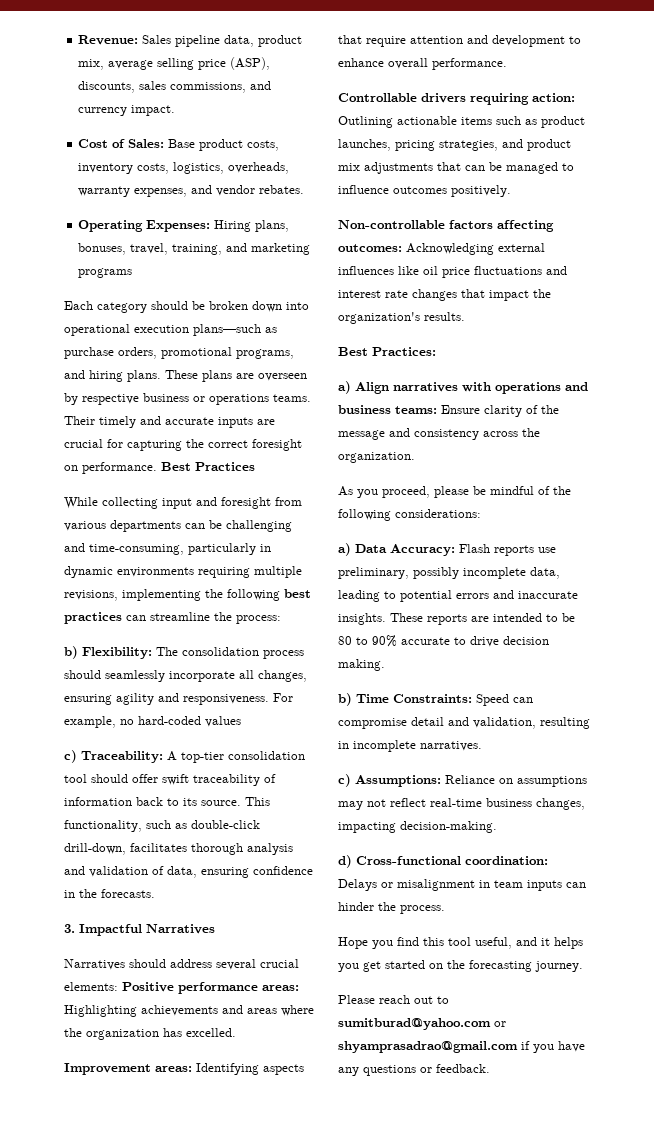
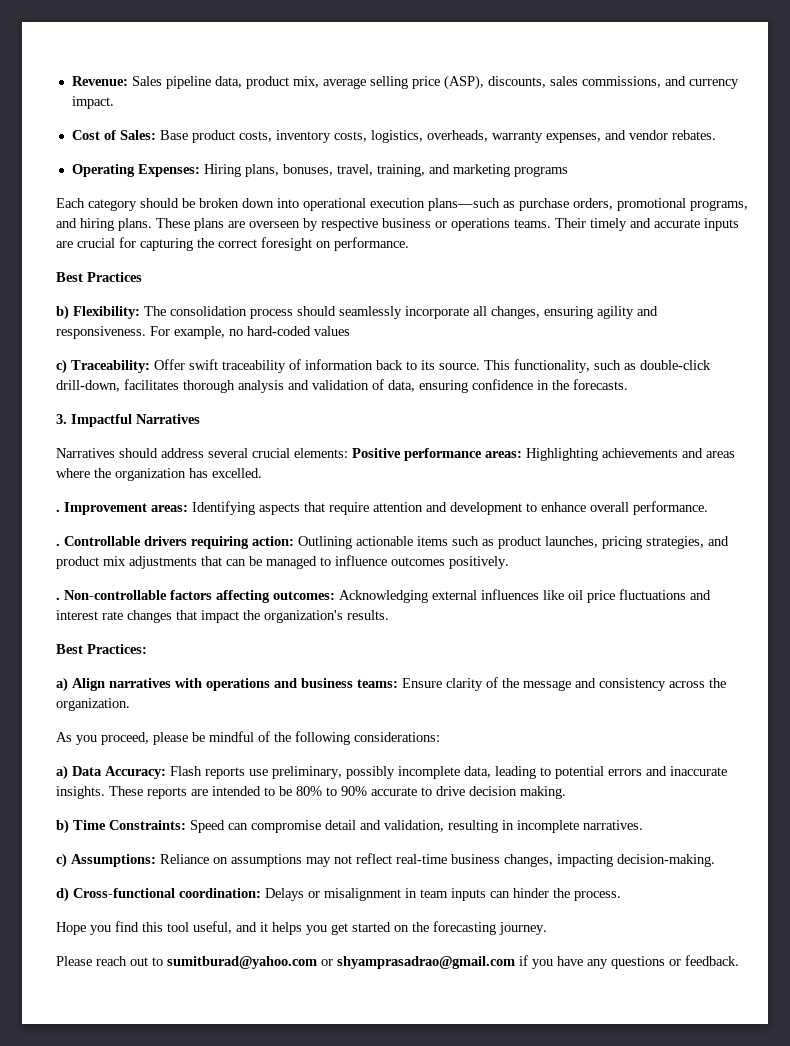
(157, 468) none -> (409, 244) //
[64,497,302,509] [64,520,292,532] [64,543,271,555] [64,566,302,578] [64,589,311,601] [64,612,281,624] // While collecting input and foresight from various departments can be challenging and time-consuming, particularly in dynamic environments requiring multiple revisions, implementing the following best practices can streamline the process: -> (142, 277) none
[167,751,305,763] [64,774,158,783] A top-tier consolidation tool should offer -> [154,359,185,370] Offer
(236, 1032) none -> [56,509,60,512] .
(507, 64) none -> [56,543,60,546] .
(511, 191) none -> [56,597,60,600] .
[338,636,352,645] 80 -> [296,786,322,796] 80%

